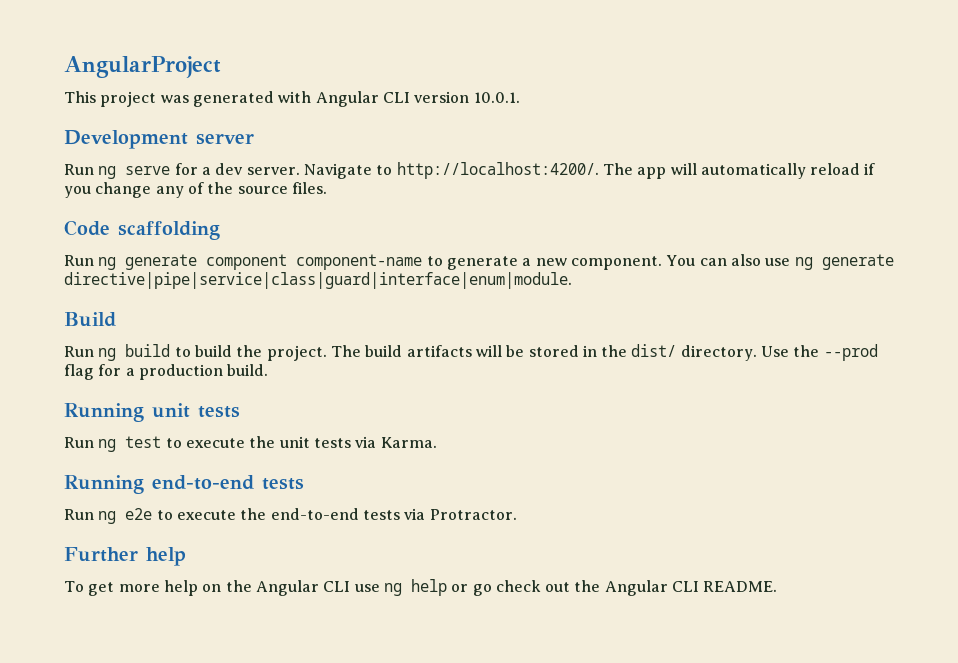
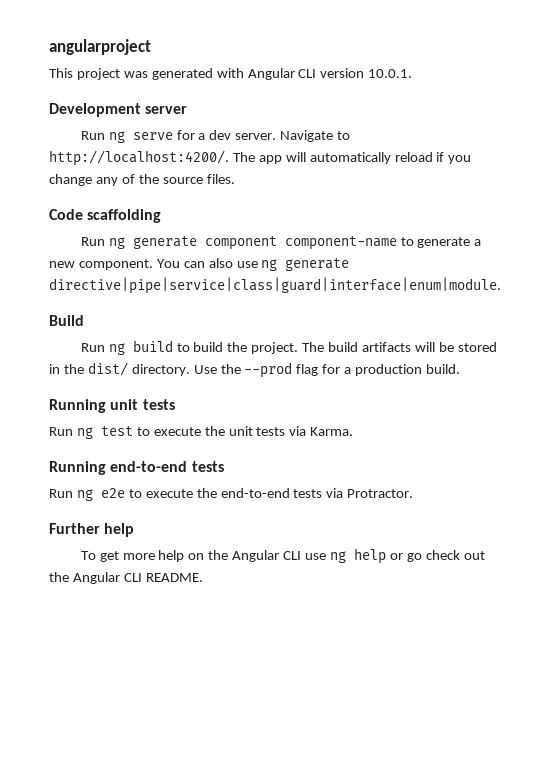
[64,56,221,78] AngularProject -> [49,39,151,55] angularproject

